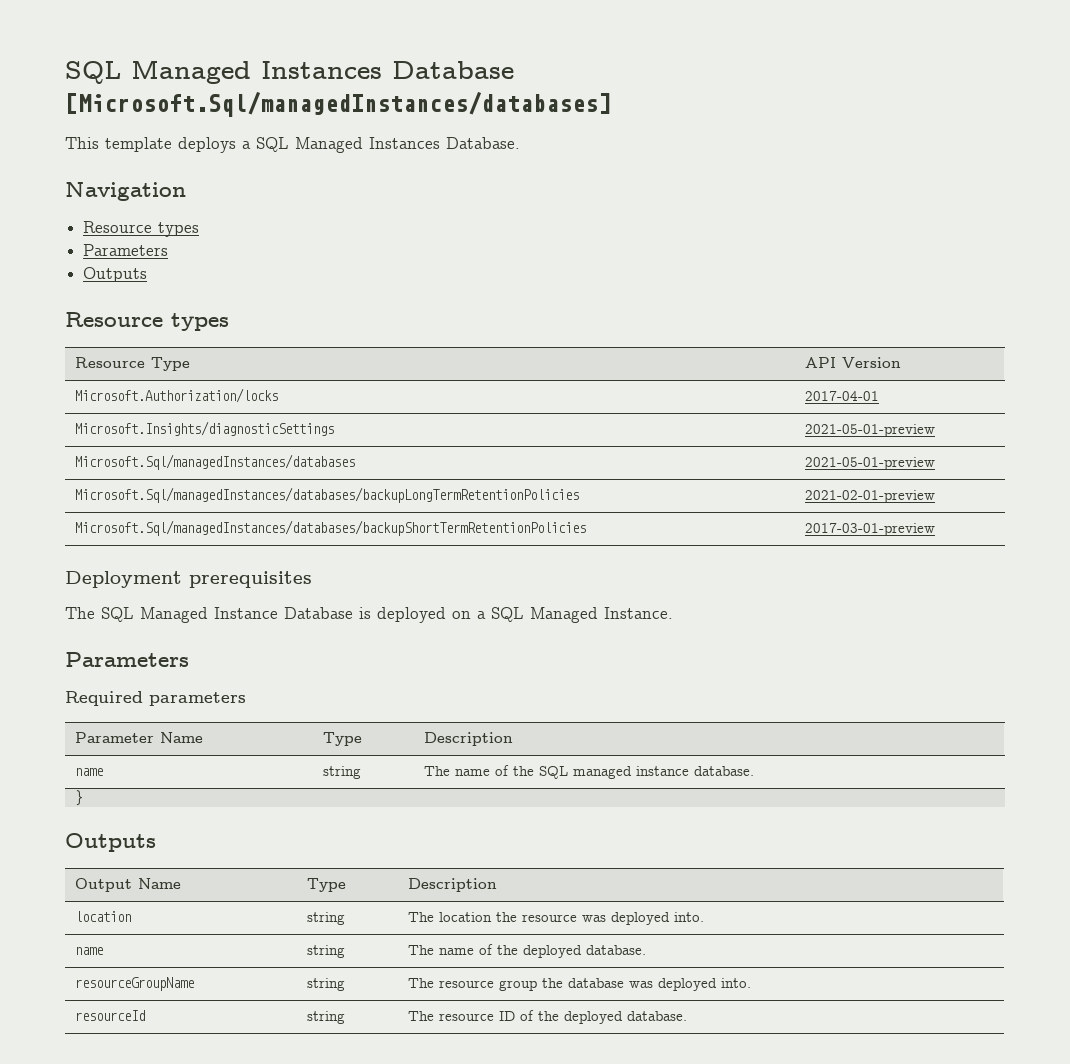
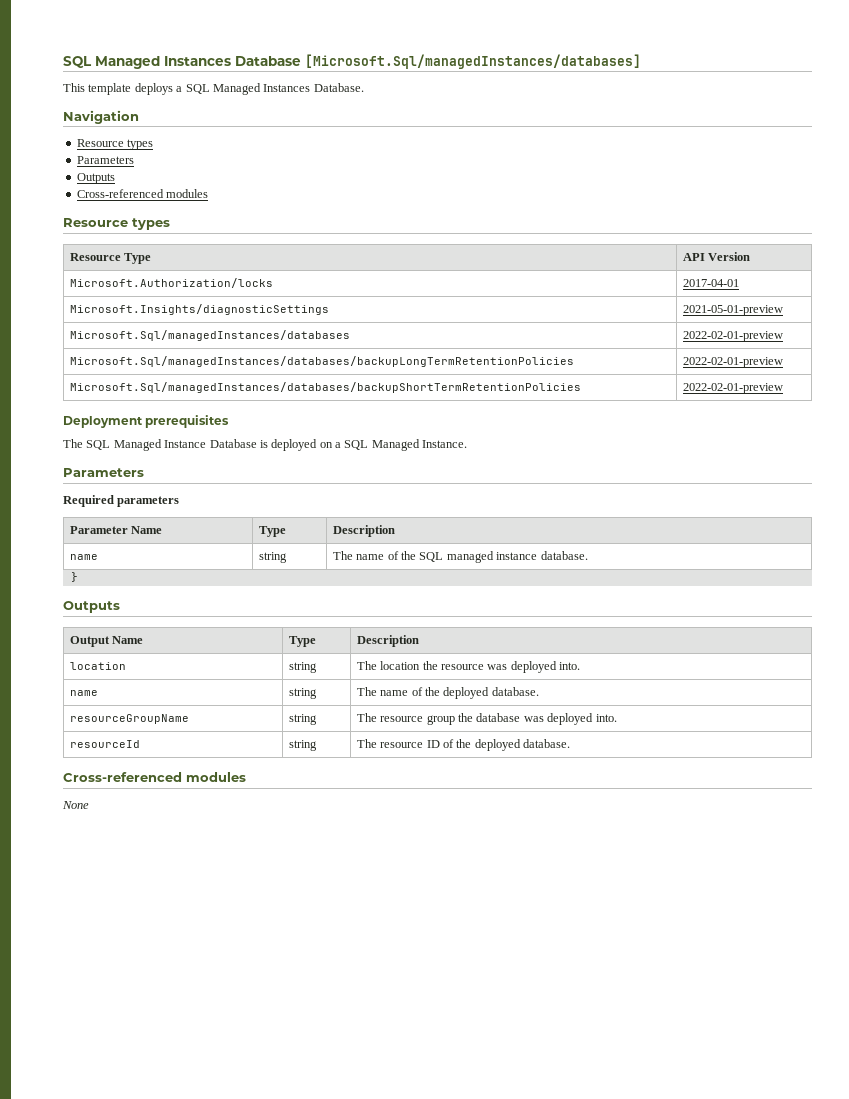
(148, 274) none -> [76,189,209,198] // Cross-referenced modules
[805,457,936,470] 2021-05-01-preview -> [682,331,783,342] 2022-02-01-preview
[805,490,936,503] 2021-02-01-preview -> [682,357,783,368] 2022-02-01-preview
[805,523,936,536] 2017-03-01-preview -> [682,383,783,394] 2022-02-01-preview
(688, 1016) none -> [63,772,246,782] [62,801,89,809] // Cross-referenced modules // None

